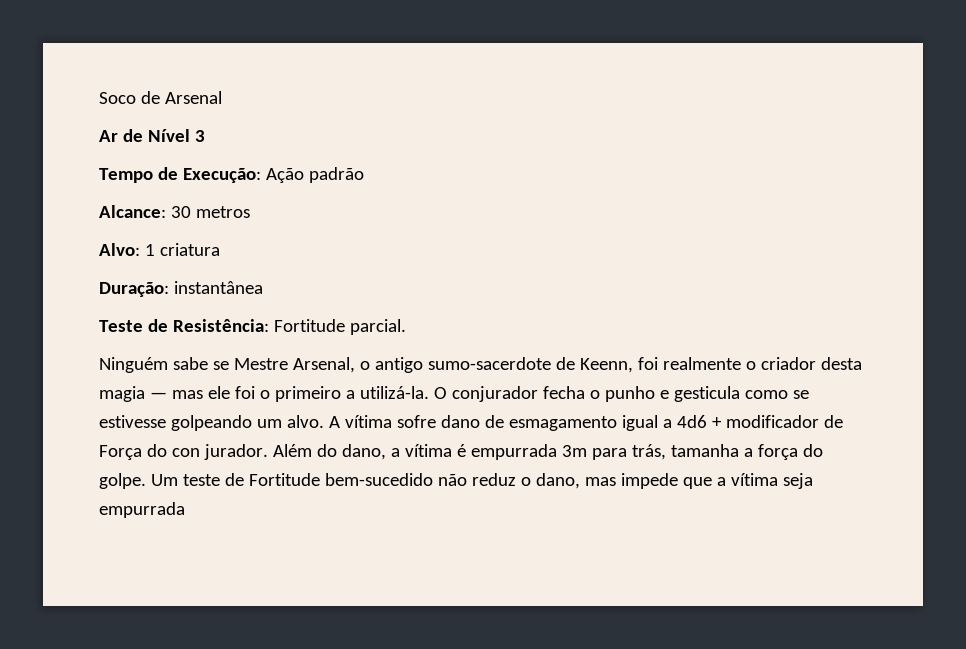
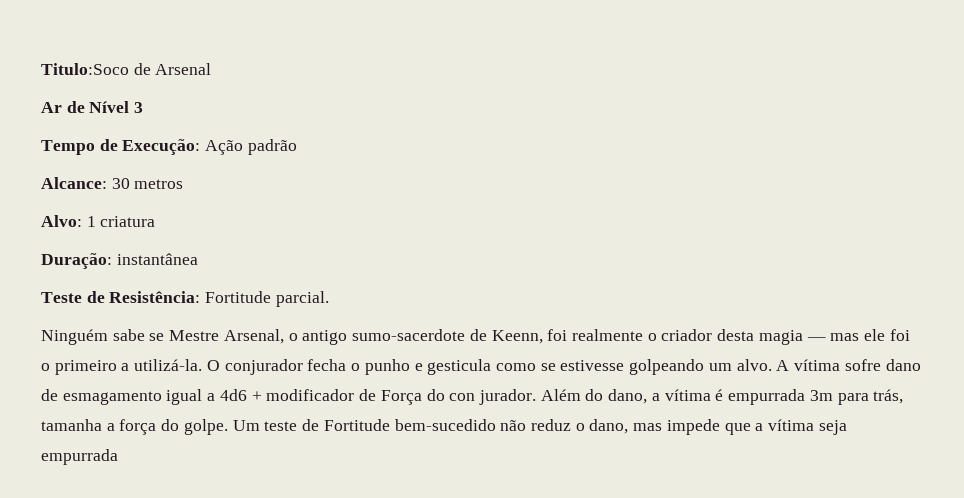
[99,92,136,104] Soco -> [41,63,129,75] Titulo:Soco

